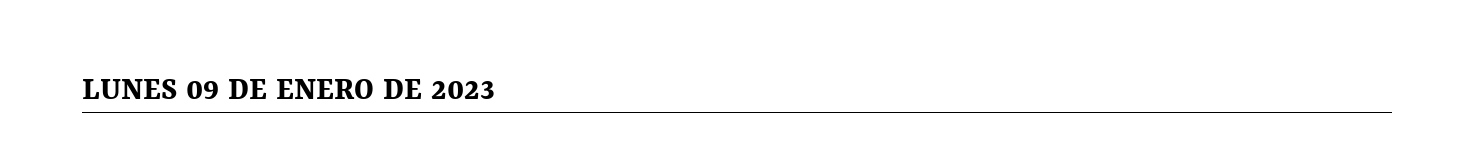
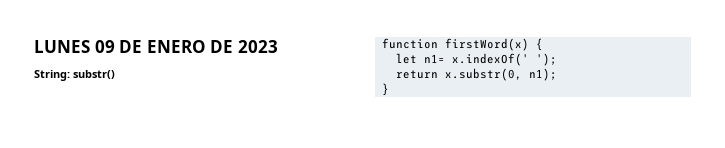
(496, 90) none -> [34,70,115,81] [381,38,543,51] [395,53,557,66] [395,68,557,81] [381,83,389,96] // String: substr() // function firstWord(x) { // let n1= x.indexOf(' '); // return x.substr(0, n1); // }

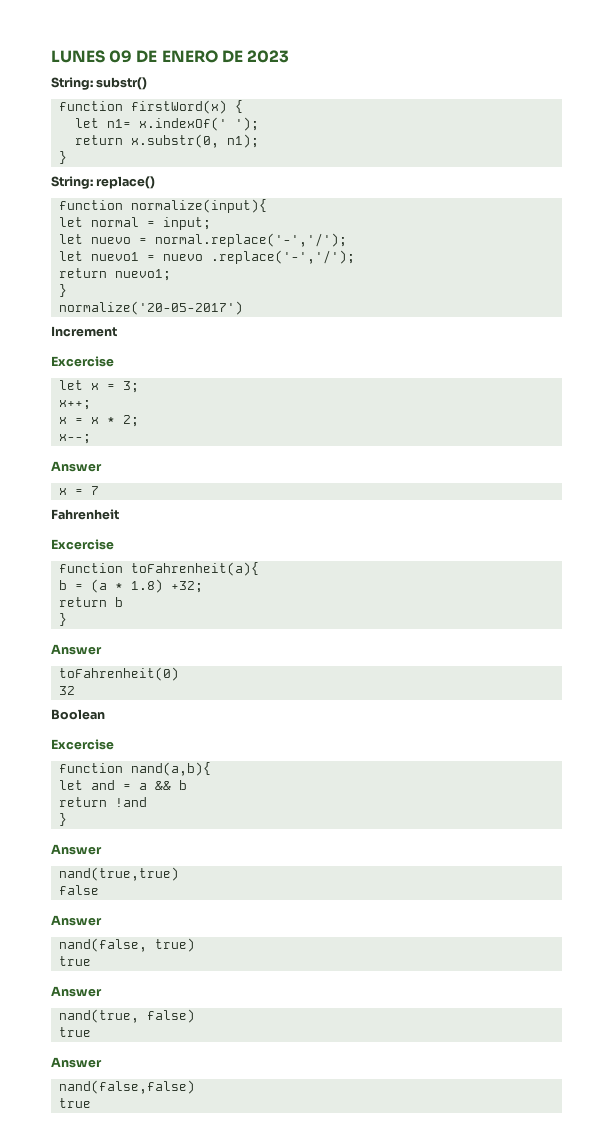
(389, 89) none -> [51,176,156,189] [58,199,267,213] [58,217,211,230] [58,233,347,247] [58,250,355,264] [58,268,171,281] [58,284,67,297] [58,301,243,315] [51,326,117,337] [51,356,114,367] [58,380,139,393] [58,400,91,410] [58,415,139,427] [58,434,91,444] [51,461,102,472] [58,486,99,495] [51,509,119,520] [51,539,114,550] [58,562,259,576] [58,579,203,593] [58,597,123,607] [58,613,67,626] [51,644,102,655] [58,667,179,681] [58,686,75,695] [51,709,105,720] [51,739,114,750] [58,762,211,776] [58,780,187,790] [58,797,147,807] [58,813,67,826] [51,844,102,855] [58,867,179,881] [58,885,99,895] [51,915,102,926] [58,938,195,952] [58,956,91,966] [51,986,102,997] [58,1009,195,1023] [58,1027,91,1037] [51,1057,102,1068] [58,1080,195,1094] [58,1098,91,1108] // String: replace() // function normalize(input){ // let normal = input; // let nuevo = normal.replace('-','/'); // let nuevo1 = nuevo .replace('-','/'); // return nuevo1; // } // normalize('20-05-2017') // Increment // Excercise // let x = 3; // x++; // x = x * 2; // x--; // Answer // x = 7 // Fahrenheit // Excercise // function toFahrenheit(a){ // b = (a * 1.8) +32; // return b // } // Answer // toFahrenheit(0) // 32 // Boolean // Excercise // function nand(a,b){ // let and = a && b // return !and // } // Answer // nand(true,true) // false // Answer // nand(false, true) // true // Answer // nand(true, false) // true // Answer // nand(false,false) // true

